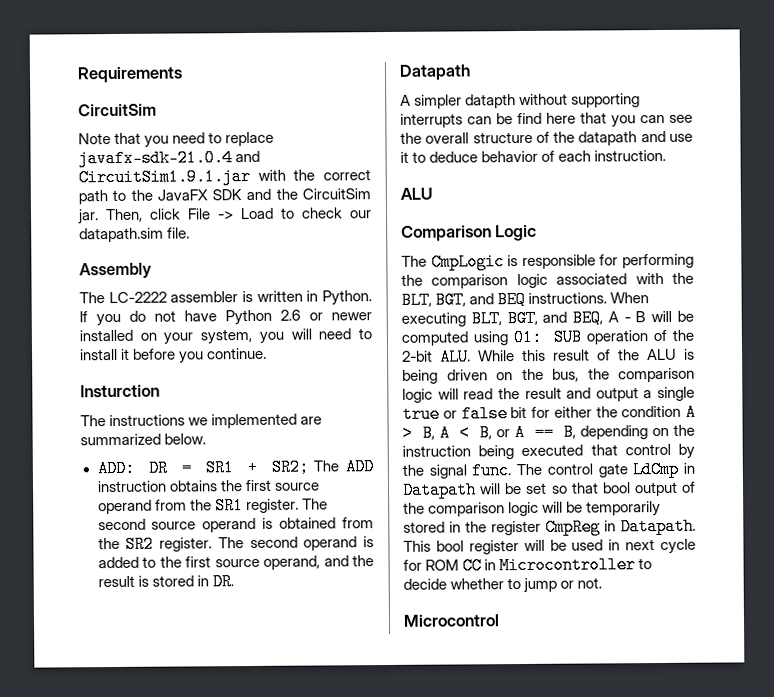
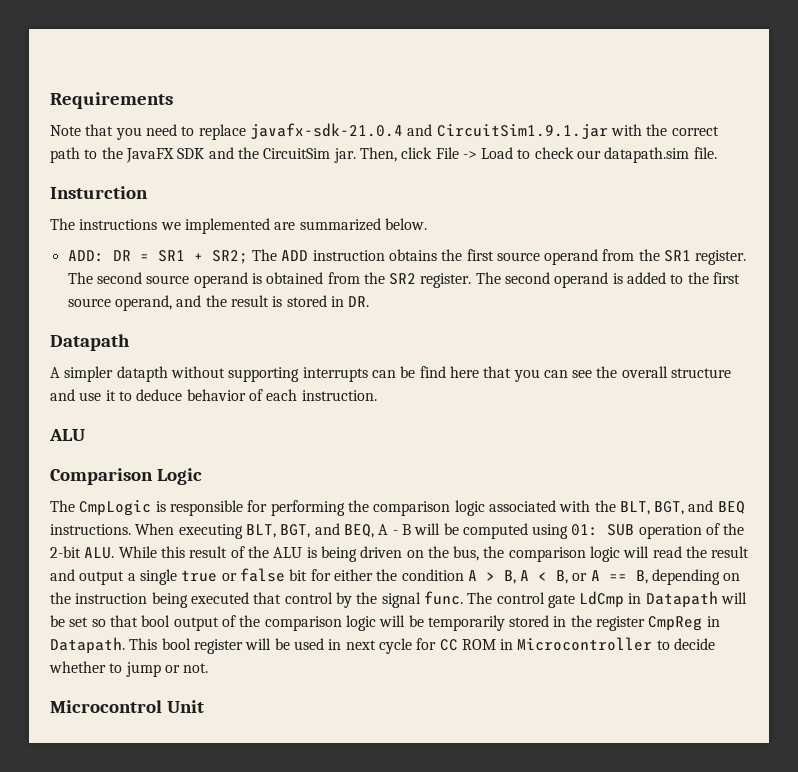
[78,103,157,117] // CircuitSim -> (173, 100) none
[79,262,152,279] [79,290,372,306] [79,309,372,327] [79,328,372,345] [79,347,268,364] // Assembly // The LC-2222 assembler is written in Python. If you do not have Python 2.6 or newer installed on your system, you will need to install it before you continue. -> (717, 153) none
[535,131,638,146] of the datapath -> (732, 373) none
[425,557,483,575] ROM CC -> [439,639,496,651] CC ROM
(500, 620) none -> [166,700,204,713] Unit

